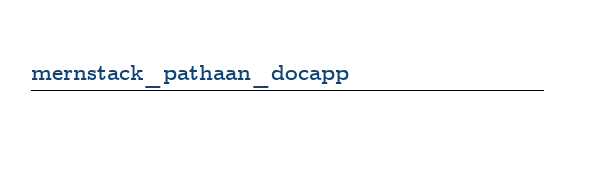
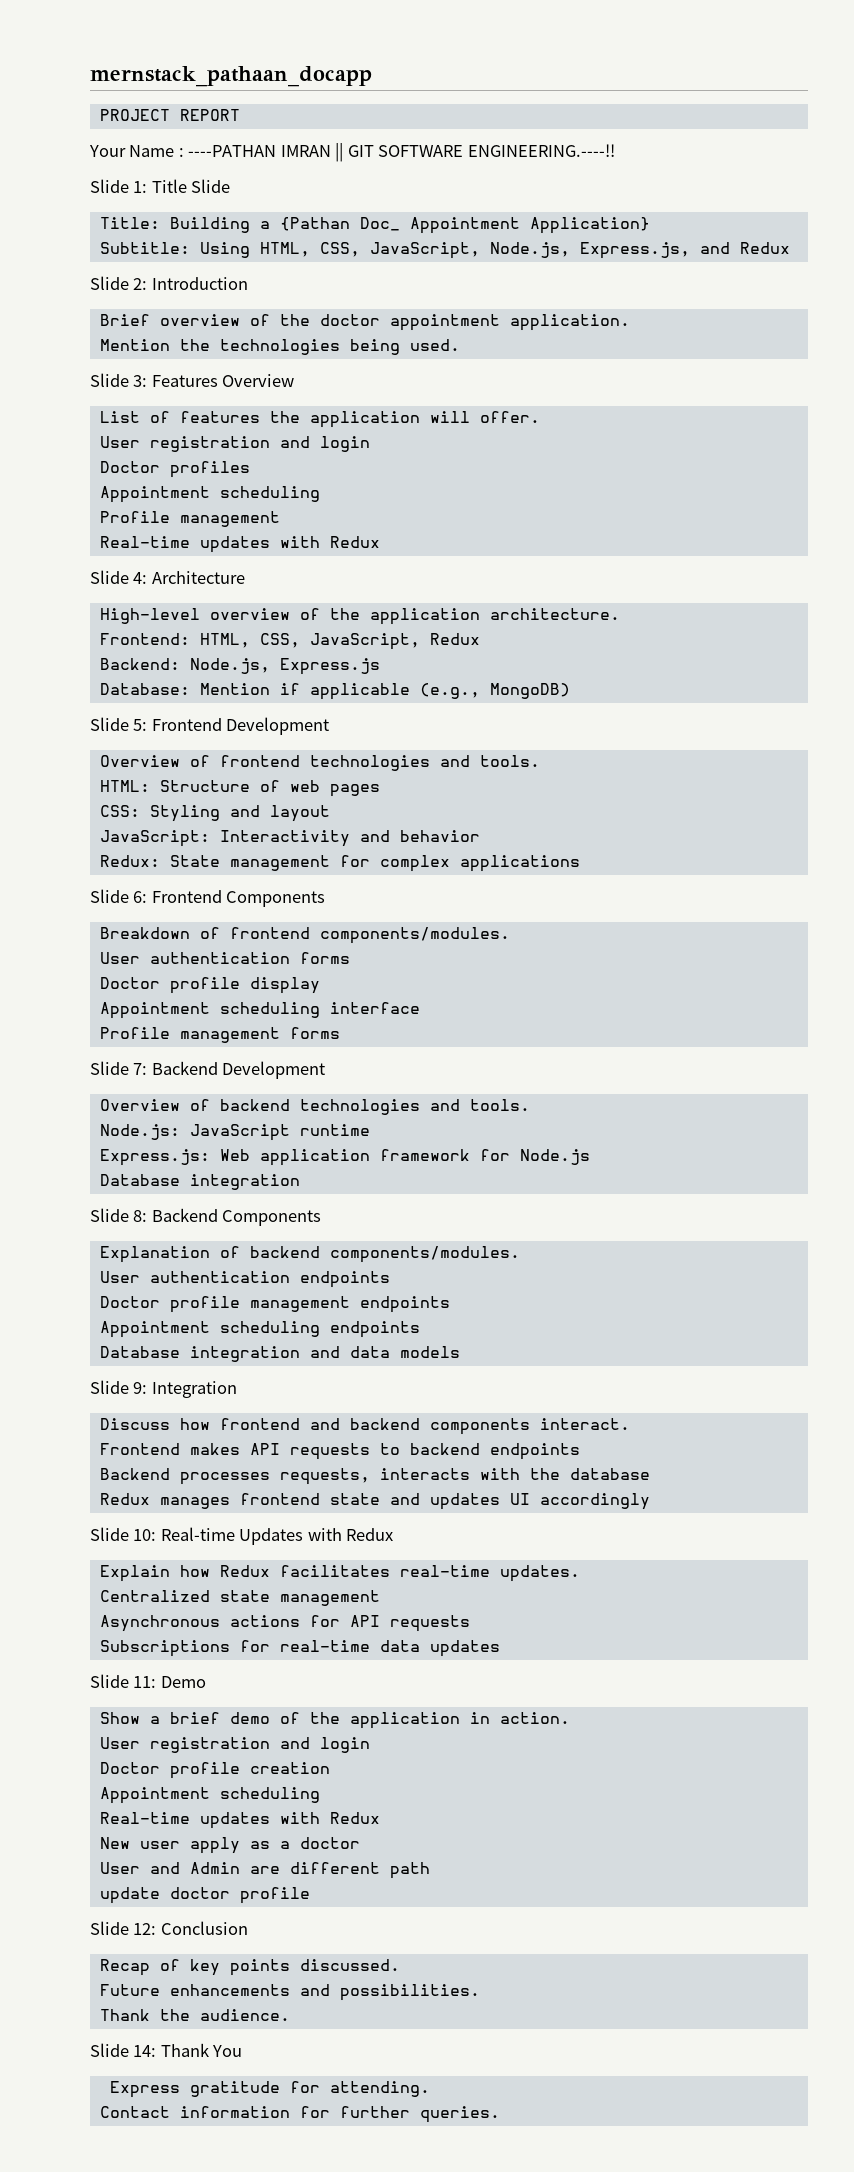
(349, 76) none -> [99,109,240,121] [89,143,615,162] [90,179,231,193] [99,217,650,234] [99,242,790,259] [90,276,248,290] [99,314,630,331] [99,339,460,355] [90,373,295,387] [99,411,540,428] [99,436,370,452] [99,461,250,478] [99,486,320,503] [99,511,280,527] [99,536,380,553] [90,570,245,584] [99,608,620,625] [99,633,480,650] [99,658,380,675] [99,683,570,700] [90,717,330,735] [99,755,540,771] [99,780,380,797] [99,805,330,822] [99,830,480,847] [99,855,580,872] [90,889,326,907] [99,927,510,944] [99,952,350,964] [99,977,320,994] [99,1002,420,1019] [99,1027,340,1043] [90,1061,326,1079] [99,1099,530,1115] [99,1124,370,1141] [99,1149,590,1166] [99,1174,300,1190] [90,1208,322,1226] [99,1246,520,1263] [99,1271,390,1288] [99,1296,450,1313] [99,1321,420,1338] [99,1346,460,1362] [90,1380,237,1398] [99,1418,630,1435] [99,1443,580,1460] [99,1468,650,1485] [99,1493,650,1510] [90,1527,394,1545] [99,1565,580,1582] [99,1590,380,1606] [99,1615,470,1632] [99,1640,500,1657] [90,1674,206,1688] [99,1712,570,1729] [99,1737,370,1753] [99,1762,330,1779] [99,1787,320,1804] [99,1812,380,1829] [99,1837,360,1854] [99,1862,430,1879] [99,1887,310,1904] [90,1921,248,1935] [99,1959,400,1976] [99,1984,480,2001] [99,2009,290,2021] [90,2043,243,2057] [109,2081,430,2098] [99,2106,500,2123] // PROJECT REPORT // Your Name : ----PATHAN IMRAN || GIT SOFTWARE ENGINEERING.----!! // Slide 1: Title Slide // Title: Building a {Pathan Doc_ Appointment Application} // Subtitle: Using HTML, CSS, JavaScript, Node.js, Express.js, and Redux // Slide 2: Introduction // Brief overview of the doctor appointment application. // Mention the technologies being used. // Slide 3: Features Overview // List of features the application will offer. // User registration and login // Doctor profiles // Appointment scheduling // Profile management // Real-time updates with Redux // Slide 4: Architecture // High-level overview of the application architecture. // Frontend: HTML, CSS, JavaScript, Redux // Backend: Node.js, Express.js // Database: Mention if applicable (e.g., MongoDB) // Slide 5: Frontend Development // Overview of frontend technologies and tools. // HTML: Structure of web pages // CSS: Styling and layout // JavaScript: Interactivity and behavior // Redux: State management for complex applications // Slide 6: Frontend Components // Breakdown of frontend components/modules. // User authentication forms // Doctor profile display // Appointment scheduling interface // Profile management forms // Slide 7: Backend Development // Overview of backend technologies and tools. // Node.js: JavaScript runtime // Express.js: Web application framework for Node.js // Database integration // Slide 8: Backend Components // Explanation of backend components/modules. // User authentication endpoints // Doctor profile management endpoints // Appointment scheduling endpoints // Database integration and data models // Slide 9: Integration // Discuss how frontend and backend components interact. // Frontend makes API requests to backend endpoints // Backend processes requests, interacts with the database // Redux manages frontend state and updates UI accordingly // Slide 10: Real-time Updates with Redux // Explain how Redux facilitates real-time updates. // Centralized state management // Asynchronous actions for API requests // Subscriptions for real-time data updates // Slide 11: Demo // Show a brief demo of the application in action. // User registration and login // Doctor profile creation // Appointment scheduling // Real-time updates with Redux // New user apply as a doctor // User and Admin are different path // update doctor profile // Slide 12: Conclusion // Recap of key points discussed. // Future enhancements and possibilities. // Thank the audience. // Slide 14: Thank You // Express gratitude for attending. // Contact information for further queries.

